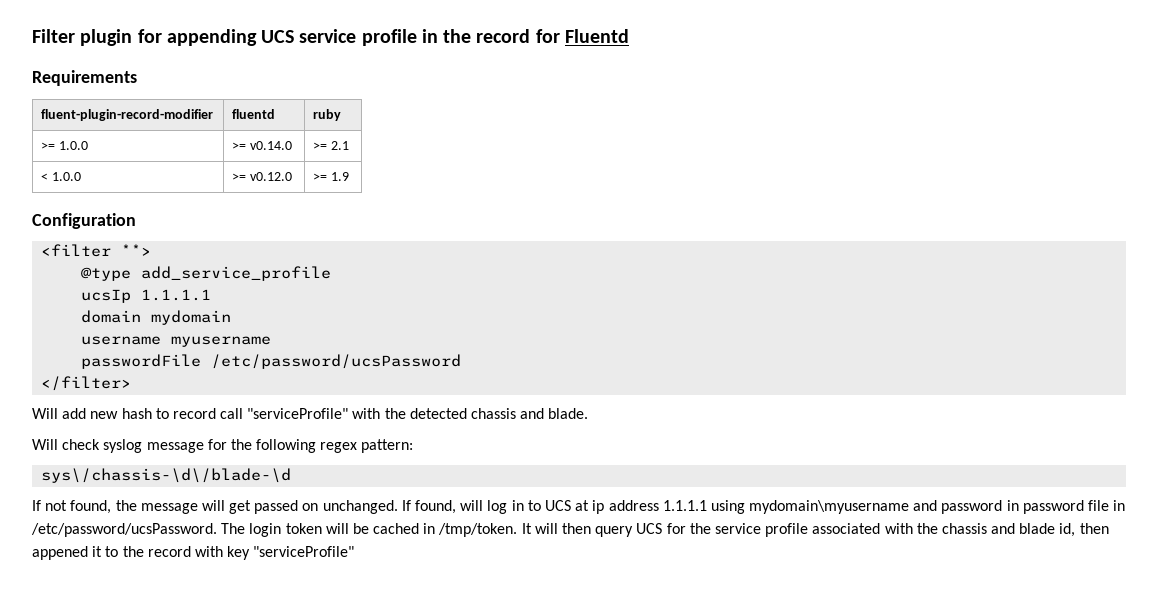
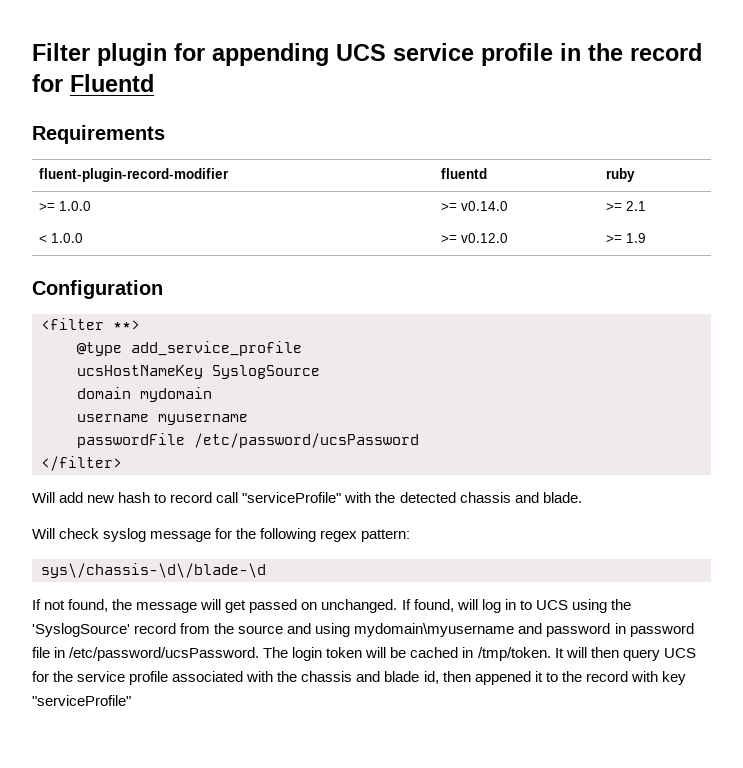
[81,289,212,303] ucsIp 1.1.1.1 -> [77,365,320,379] ucsHostNameKey SyslogSource
[575,500,707,514] at ip address 1.1.1.1 -> [571,599,631,613] [32,623,312,637] using the 'SyslogSource' record from the source and

